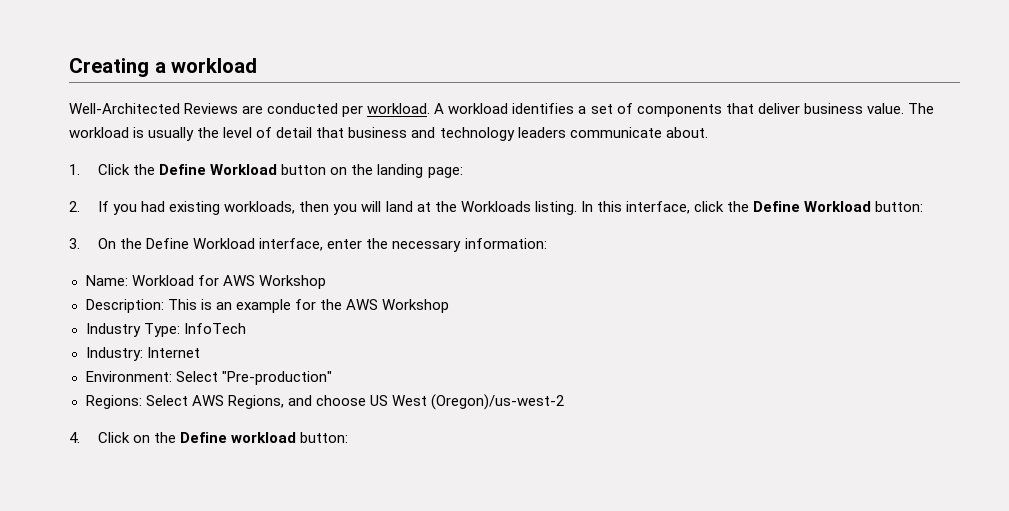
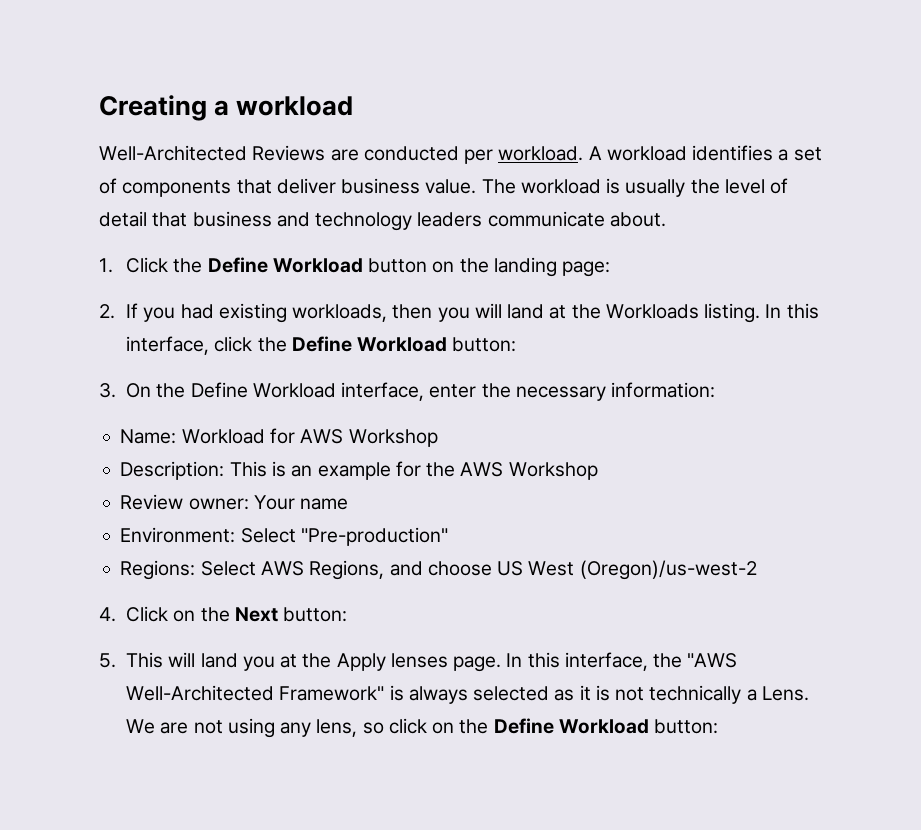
[85,323,246,337] [85,347,200,361] Industry Type: InfoTech // Industry: Internet -> [120,494,349,510] Review owner: Your name
[180,432,297,443] Define workload -> [234,607,348,622] [99,652,738,672] [126,685,809,704] [126,718,649,738] Next button: // 5. This will land you at the Apply lenses page. In this interface, the "AWS Well-Architected Framework" is always selected as it is not technically a Lens. We are not using any lens, so click on the Define Workload

